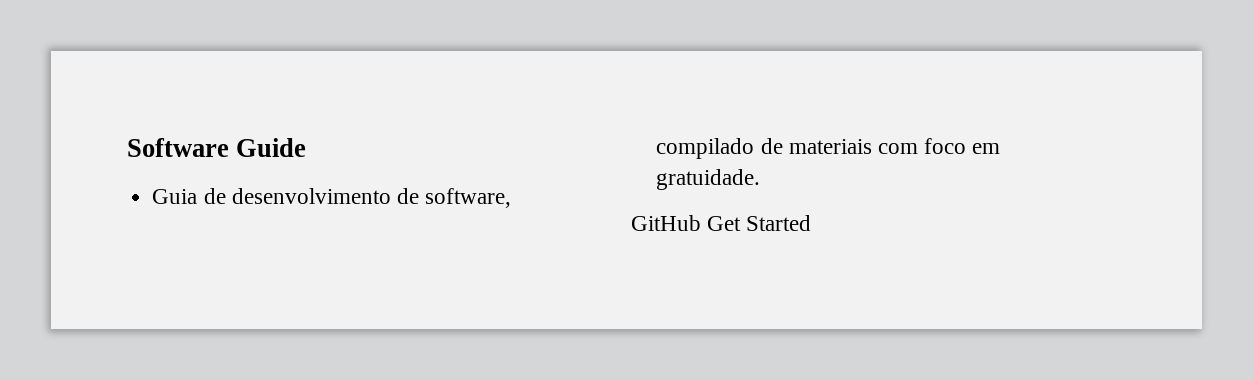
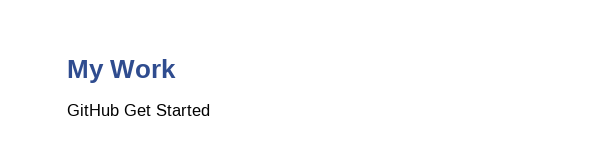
[127,138,307,157] [152,188,512,208] [656,138,1001,159] [656,169,761,190] Software Guide // Guia de desenvolvimento de software, compilado de materiais com foco em gratuidade. -> [67,59,177,83] My Work

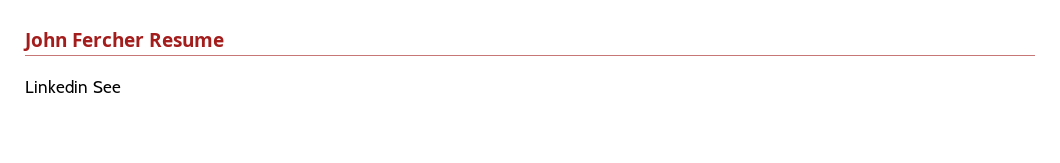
[67,59,177,83] [67,104,210,116] My Work // GitHub Get Started -> [23,32,225,51] [25,80,121,93] John Fercher Resume // Linkedin See

